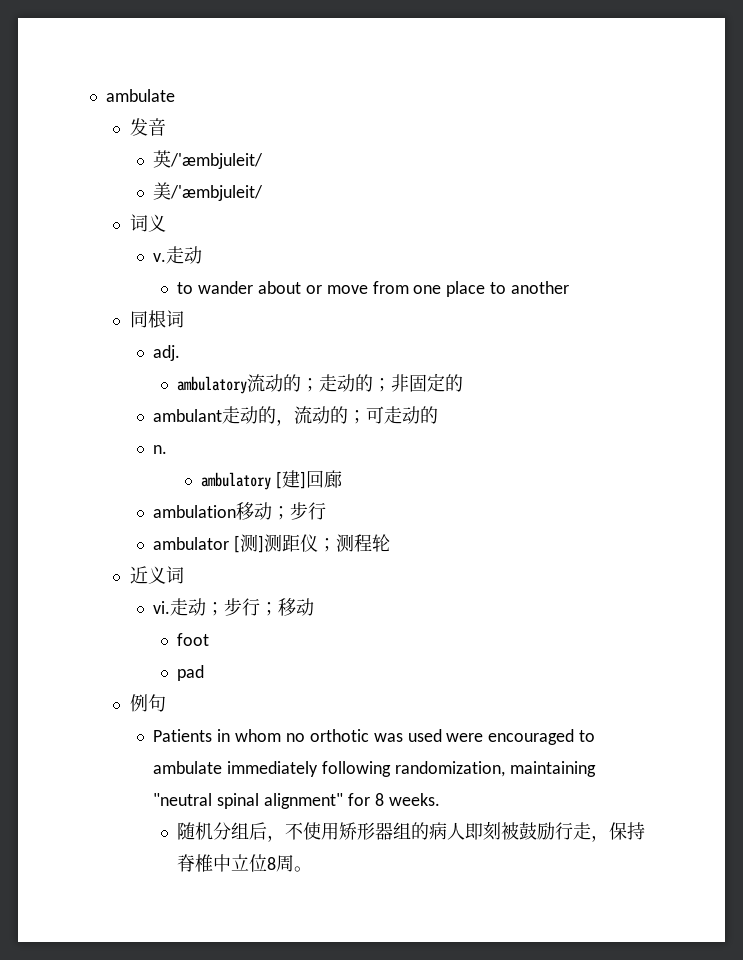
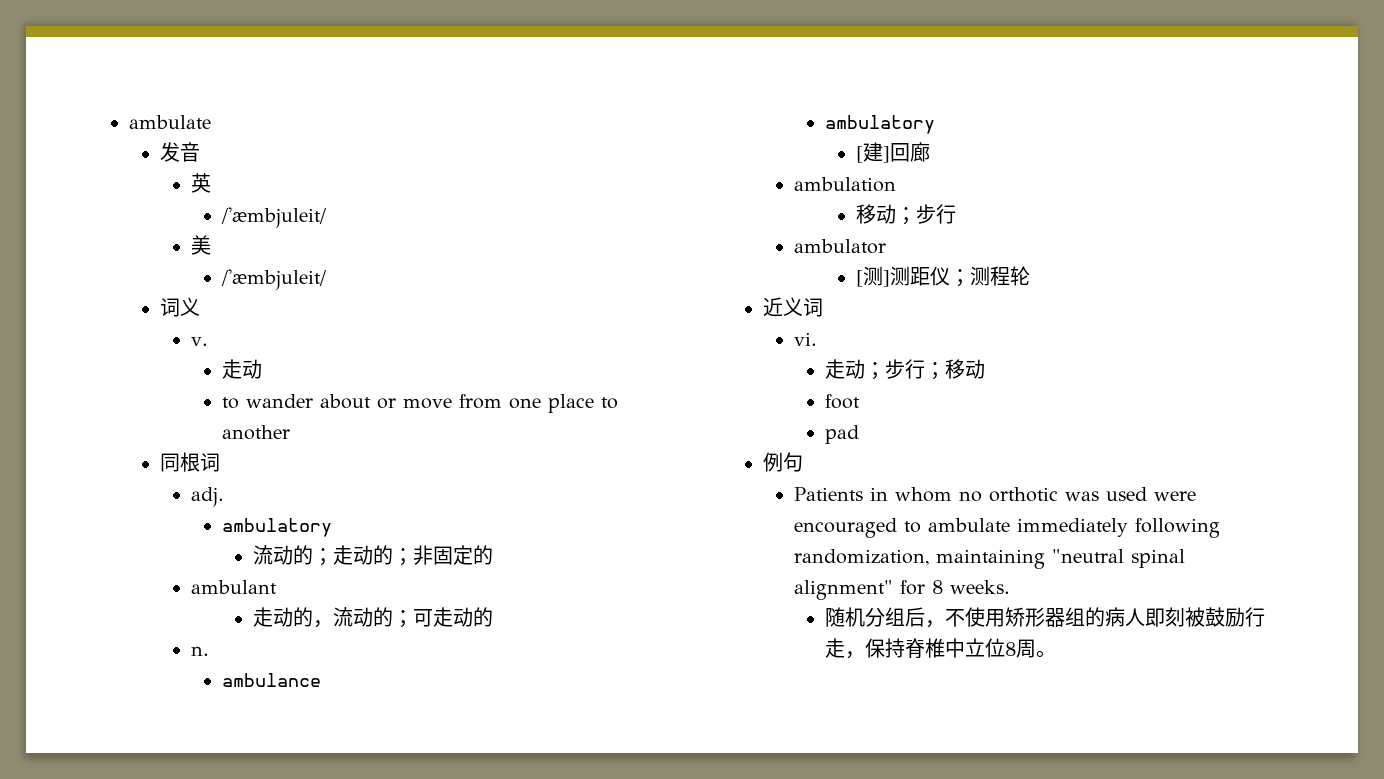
(172, 159) none -> (211, 183) //
(172, 191) none -> (211, 245) //
(167, 257) none -> (208, 341) //
(248, 385) none -> (332, 527) //
(223, 415) none -> (277, 587) //
[201,472,272,490] // ambulatory -> [221,673,321,687] [824,115,935,134] // ambulance // ambulatory //
(237, 511) none -> (896, 184) //
(230, 543) none -> (886, 246) //
(171, 607) none -> (817, 339) //

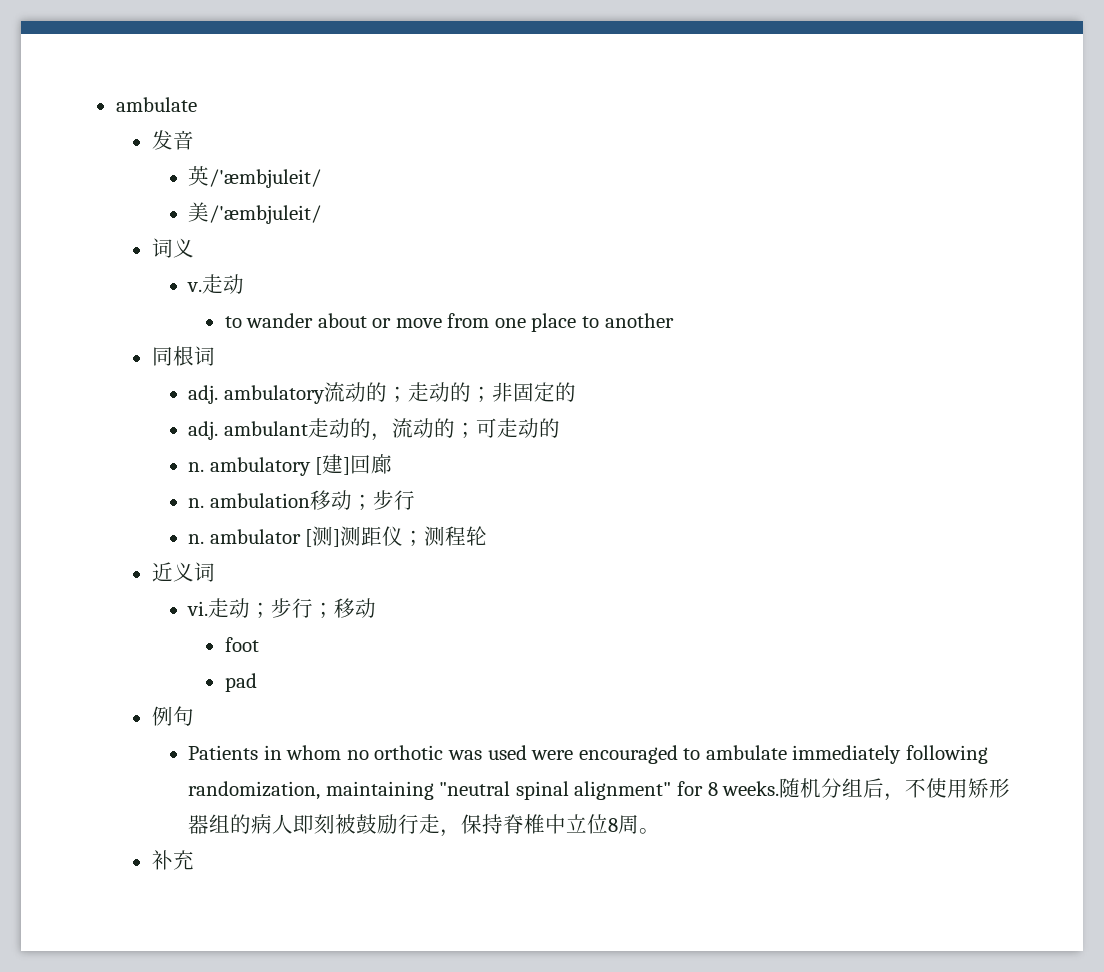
(211, 183) // -> (210, 176) none
(211, 245) // -> (210, 212) none
(208, 341) // -> (203, 287) none
[221,518,332,537] // ambulatory // -> [223,385,325,404] ambulatory
(493, 555) none -> [188,421,219,440] adj.
(277, 587) // -> (308, 428) none
[221,673,321,687] [824,115,935,134] // ambulance // ambulatory // -> [209,457,311,476] ambulatory
(930, 152) none -> [188,498,205,508] n.
(896, 184) // -> (310, 500) none
(956, 214) none -> [188,534,205,544] n.
(886, 246) // -> (301, 536) none
(817, 339) // -> (209, 608) none
(1010, 587) // -> (780, 788) none
(1056, 654) none -> [151,850,194,870] // 补充

